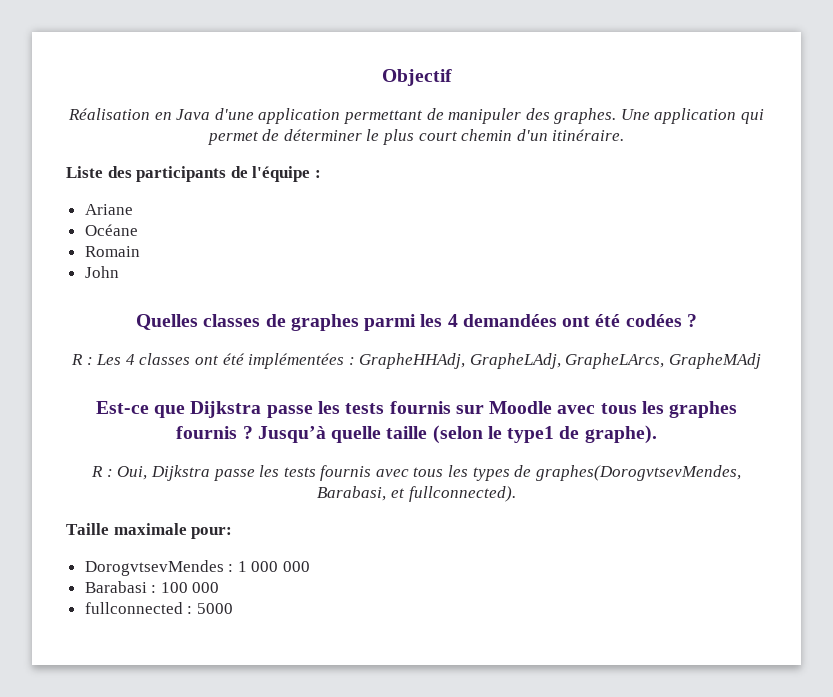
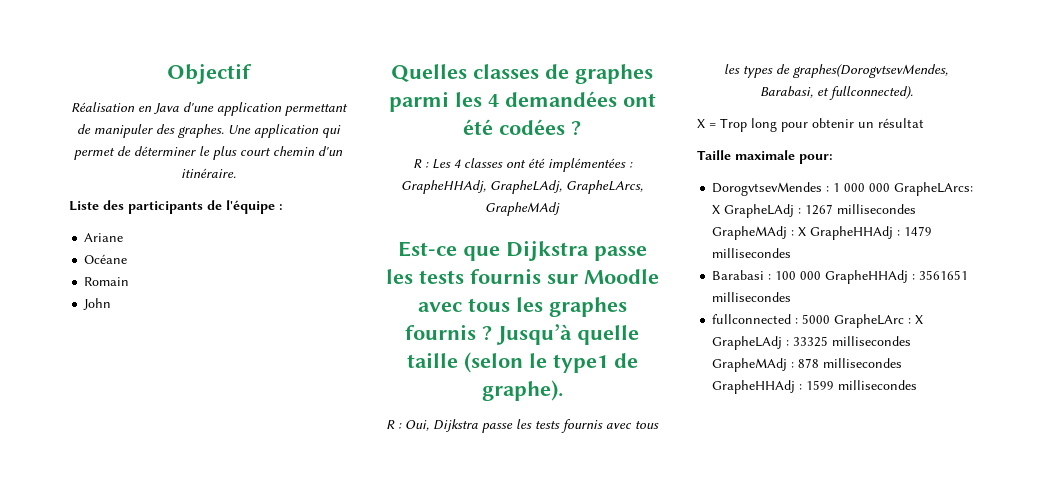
(516, 494) none -> [697,118,924,132] // X = Trop long pour obtenir un résultat
(311, 566) none -> [894,182,974,196] [712,204,917,218] [712,226,933,240] [712,248,792,258] GrapheLArcs: X GrapheLAdj : 1267 millisecondes GrapheMAdj : X GrapheHHAdj : 1479 millisecondes
(220, 587) none -> [825,270,969,284] [712,292,792,302] GrapheHHAdj : 3561651 millisecondes
(233, 608) none -> [834,314,924,328] [712,336,912,350] [712,358,903,372] [712,380,918,394] GrapheLArc : X GrapheLAdj : 33325 millisecondes GrapheMAdj : 878 millisecondes GrapheHHAdj : 1599 millisecondes

